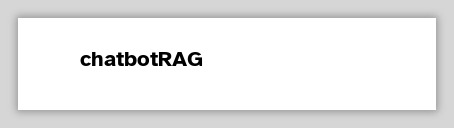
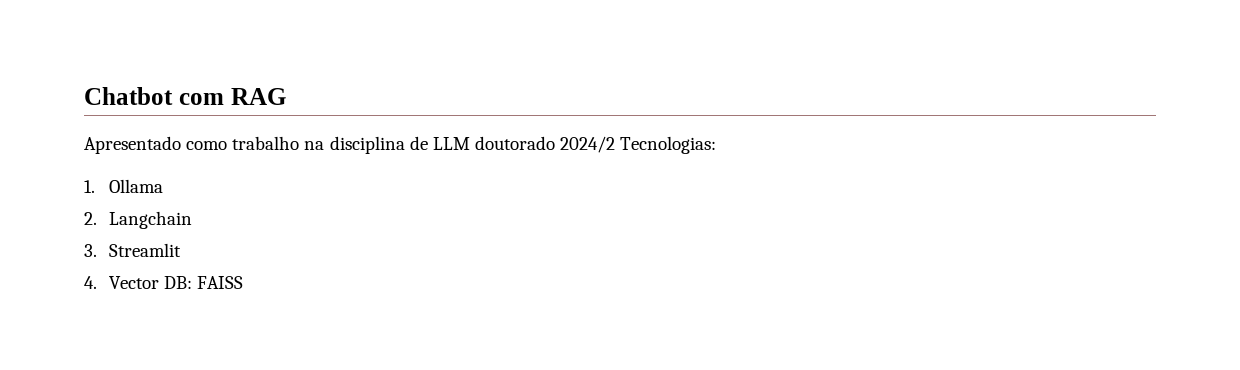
[80,52,203,66] chatbotRAG -> [84,87,286,105] [84,136,717,154] [84,179,163,193] [84,211,192,229] [84,243,181,257] [84,276,243,289] Chatbot com RAG // Apresentado como trabalho na disciplina de LLM doutorado 2024/2 Tecnologias: // 1. Ollama // 2. Langchain // 3. Streamlit // 4. Vector DB: FAISS

